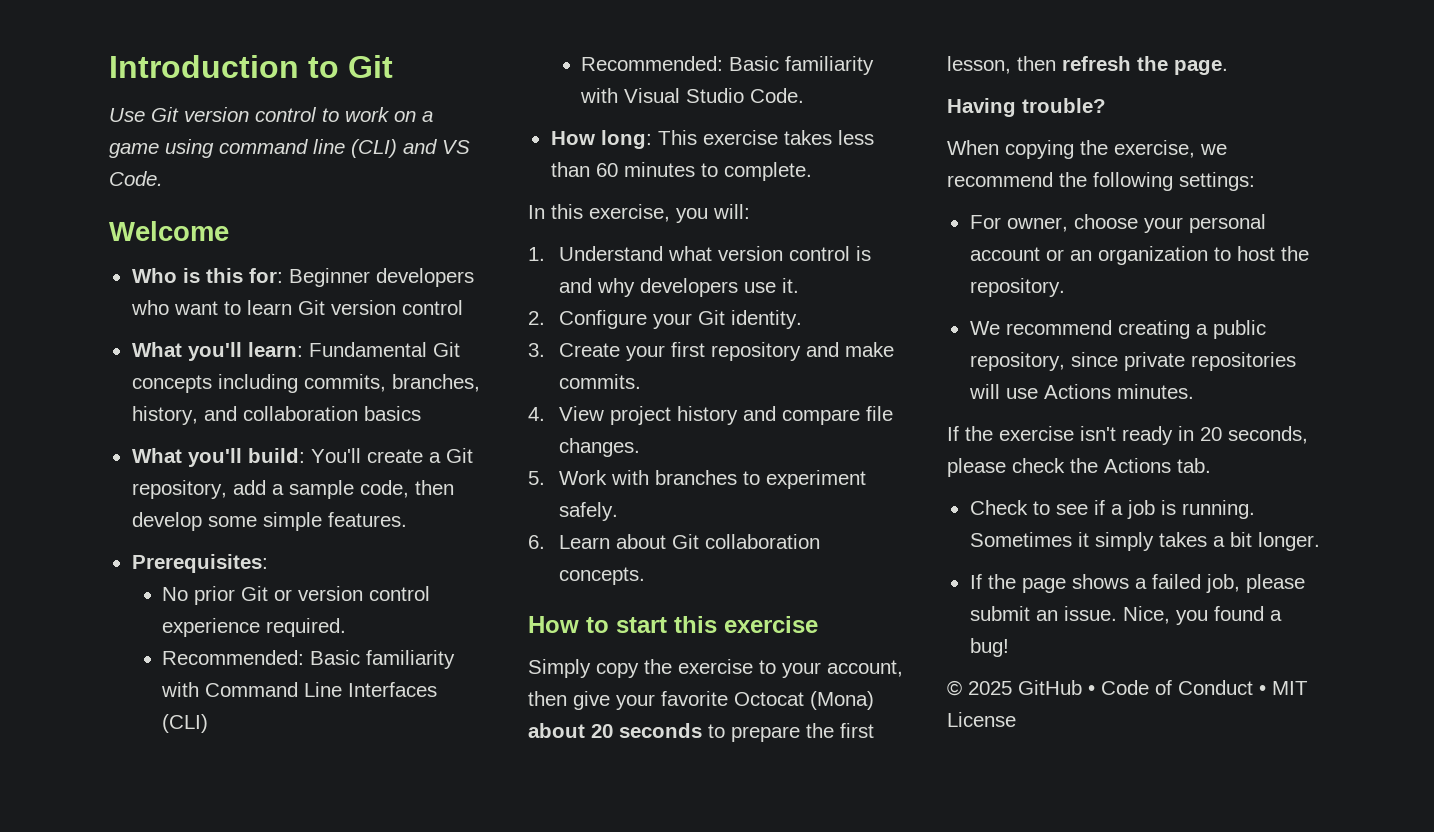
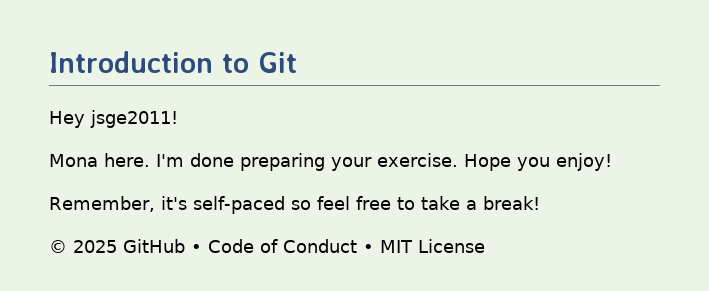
[109,107,433,122] [109,139,470,158] [109,171,163,186] [109,221,229,241] [131,268,474,287] [130,300,463,315] [131,342,460,361] [131,374,480,393] [131,406,421,425] [131,448,473,467] [131,480,454,499] [131,512,407,531] [131,554,268,573] [162,586,431,605] [162,618,347,637] [162,650,456,669] [161,682,438,697] [162,714,209,733] [581,56,875,75] [580,88,805,103] [550,130,874,149] [550,162,812,181] [528,204,750,223] [528,246,871,261] [558,278,799,297] [528,310,802,329] [528,342,894,361] [558,374,641,389] [528,406,893,425] [558,438,640,457] [528,470,866,489] [558,502,618,521] [528,534,820,549] [558,567,645,585] [528,616,818,633] [528,659,903,678] [528,691,874,710] [528,723,874,742] [947,56,1228,75] [947,98,1106,117] [947,140,1227,159] [947,172,1255,191] [969,214,1266,233] [969,246,1309,265] [969,278,1065,297] [969,320,1266,339] [969,352,1296,371] [968,384,1194,399] [947,426,1308,445] [947,458,1211,477] [969,500,1255,519] [969,532,1320,551] [969,574,1305,593] [969,606,1282,625] [969,638,1009,657] Use Git version control to work on a game using command line (CLI) and VS Code. // Welcome // Who is this for: Beginner developers who want to learn Git version control // What you'll learn: Fundamental Git concepts including commits, branches, history, and collaboration basics // What you'll build: You'll create a Git repository, add a sample code, then develop some simple features. // Prerequisites: // No prior Git or version control experience required. // Recommended: Basic familiarity with Command Line Interfaces (CLI) // Recommended: Basic familiarity with Visual Studio Code. // How long: This exercise takes less than 60 minutes to complete. // In this exercise, you will: // 1. Understand what version control is and why developers use it. // 2. Configure your Git identity. // 3. Create your first repository and make commits. // 4. View project history and compare file changes. // 5. Work with branches to experiment safely. // 6. Learn about Git collaboration concepts. // How to start this exercise // Simply copy the exercise to your account, then give your favorite Octocat (Mona) about 20 seconds to prepare the first lesson, then refresh the page. // Having trouble? // When copying the exercise, we recommend the following settings: // For owner, choose your personal account or an organization to host the repository. // We recommend creating a public repository, since private repositories will use Actions minutes. // If the exercise isn't ready in 20 seconds, please check the Actions tab. // Check to see if a job is running. Sometimes it simply takes a bit longer. // If the page shows a failed job, please submit an issue. Nice, you found a bug! -> [49,110,178,128] [49,153,612,171] [49,196,540,214] Hey jsge2011! // Mona here. I'm done preparing your exercise. Hope you enjoy! // Remember, it's self-paced so feel free to take a break!

